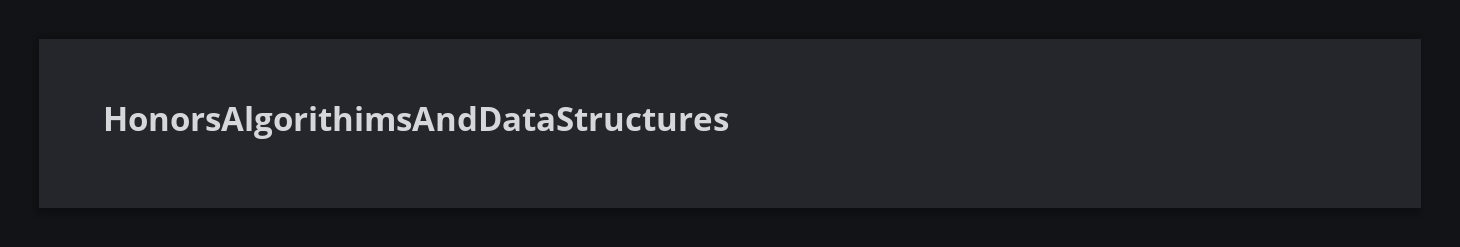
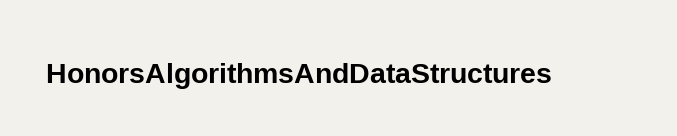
[103,106,729,139] HonorsAlgorithimsAndDataStructures -> [46,63,552,89] HonorsAlgorithmsAndDataStructures

